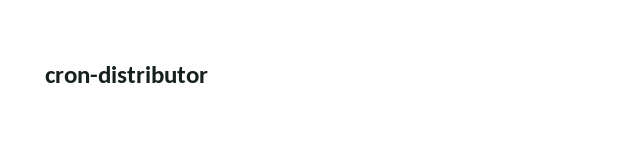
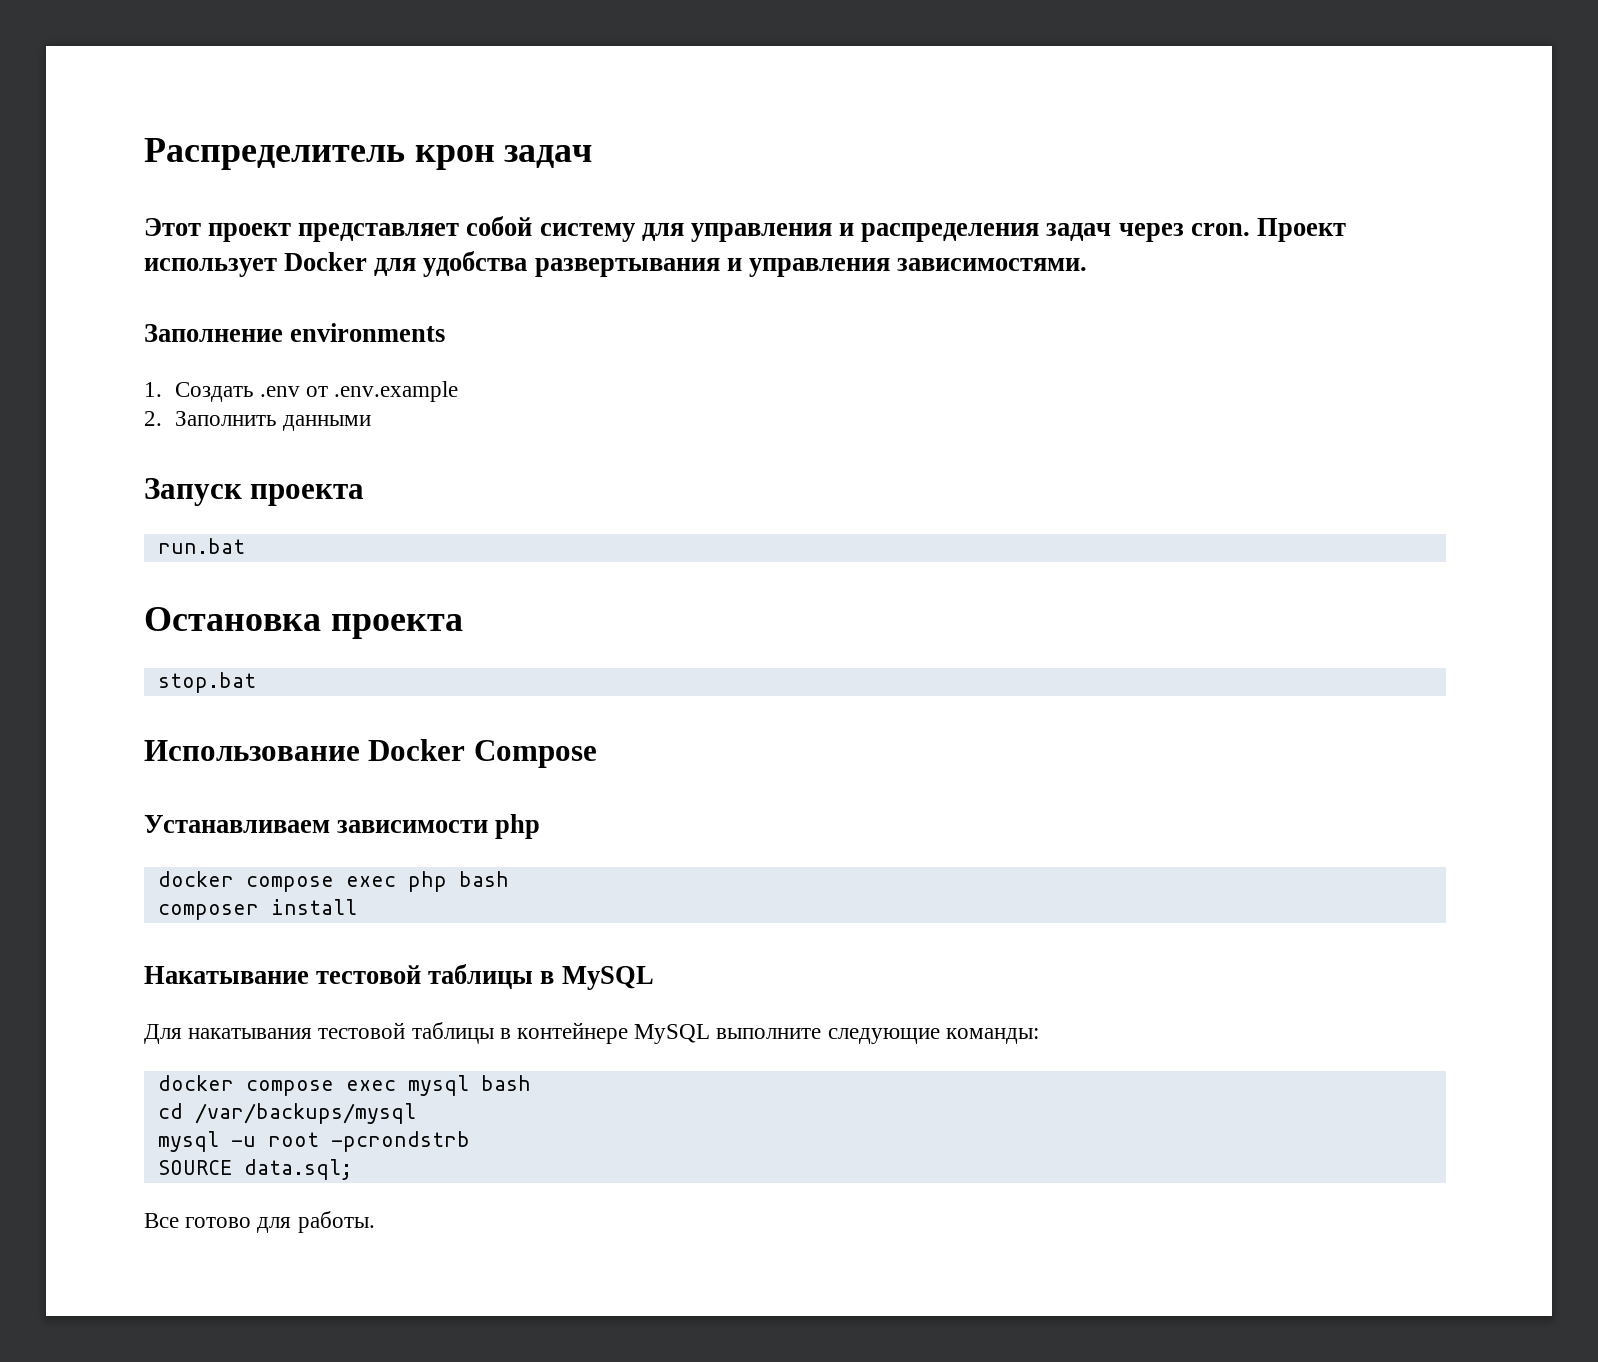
[45,66,208,83] cron-distributor -> [144,138,593,170] [144,216,1346,242] [144,251,1088,277] [144,323,446,342] [144,381,458,402] [144,411,371,431] [144,478,365,506] [157,538,245,554] [144,607,463,639] [157,672,256,693] [144,739,597,768] [144,814,541,839] [157,871,509,892] [157,899,357,920] [144,964,654,990] [144,1022,1039,1044] [157,1075,531,1096] [157,1103,416,1124] [157,1131,470,1152] [157,1159,352,1180] [144,1211,375,1233] Распределитель крон задач // Этот проект представляет собой систему для управления и распределения задач через cron. Проект использует Docker для удобства развертывания и управления зависимостями. // Заполнение environments // 1. Создать .env от .env.example // 2. Заполнить данными // Запуск проекта // run.bat // Остановка проекта // stop.bat // Использование Docker Compose // Устанавливаем зависимости php // docker compose exec php bash // composer install // Накатывание тестовой таблицы в MySQL // Для накатывания тестовой таблицы в контейнере MySQL выполните следующие команды: // docker compose exec mysql bash // cd /var/backups/mysql // mysql -u root -pcrondstrb // SOURCE data.sql; // Все готово для работы.

